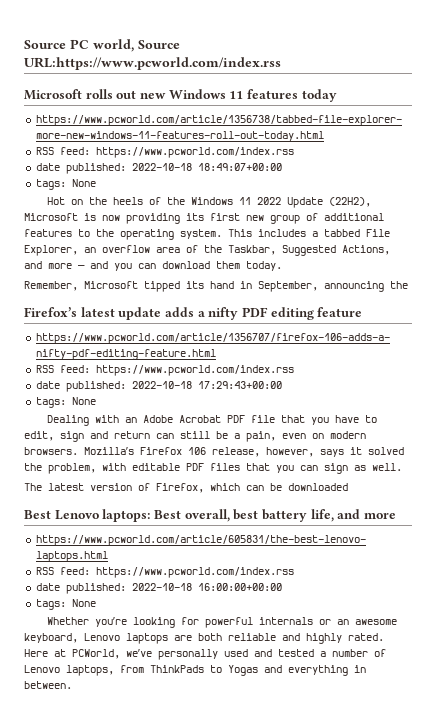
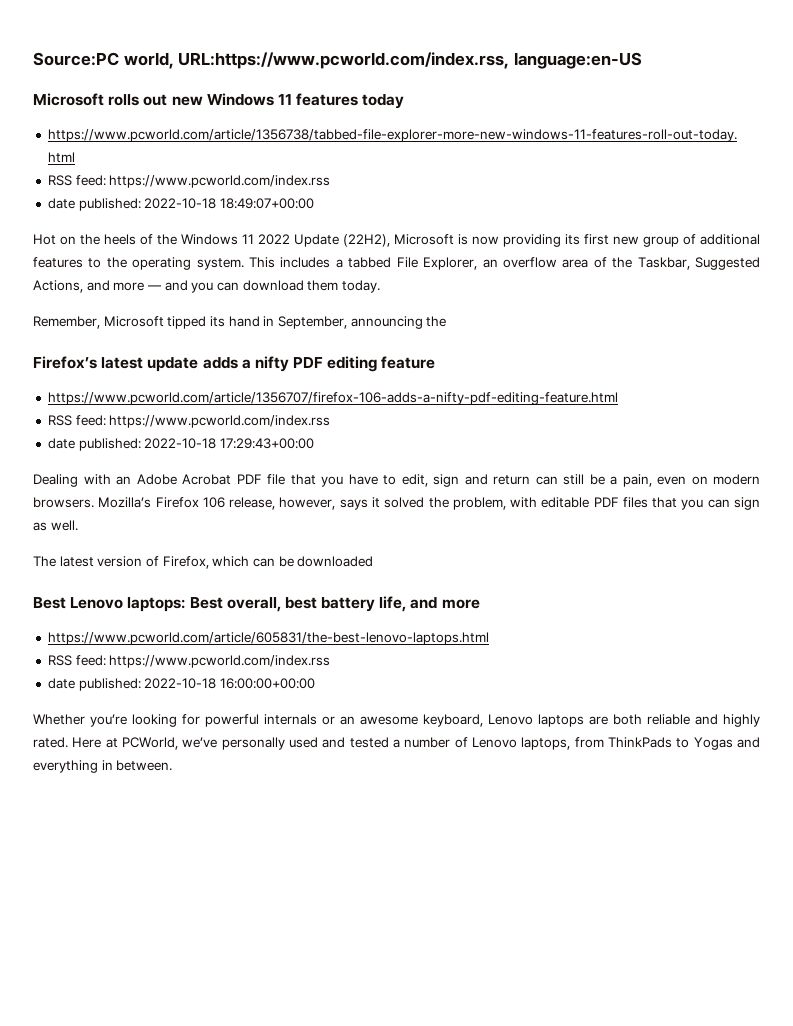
[24,39,180,52] [24,57,281,70] Source PC world, Source URL:https://www.pcworld.com/index.rss -> [33,52,642,69] Source:PC world, URL:https://www.pcworld.com/index.rss, language:en-US
[35,179,96,190] // tags: None -> (314, 203) none
[35,397,96,408] // tags: None -> (314, 443) none
[35,599,96,610] // tags: None -> (315, 683) none

